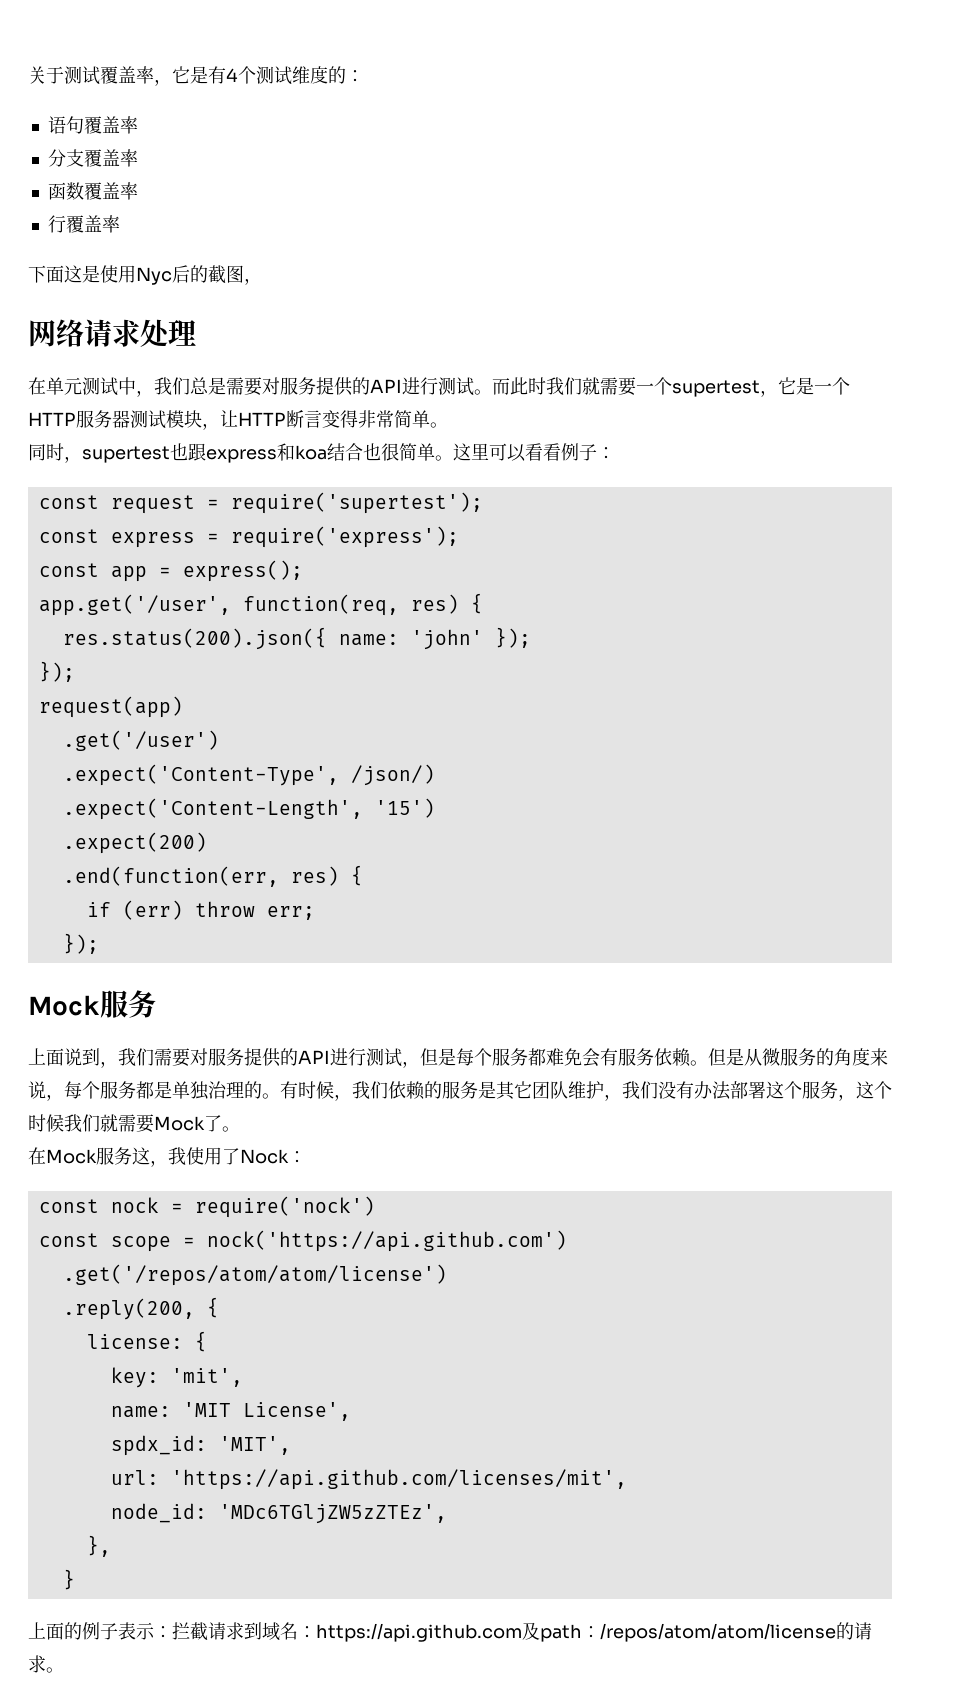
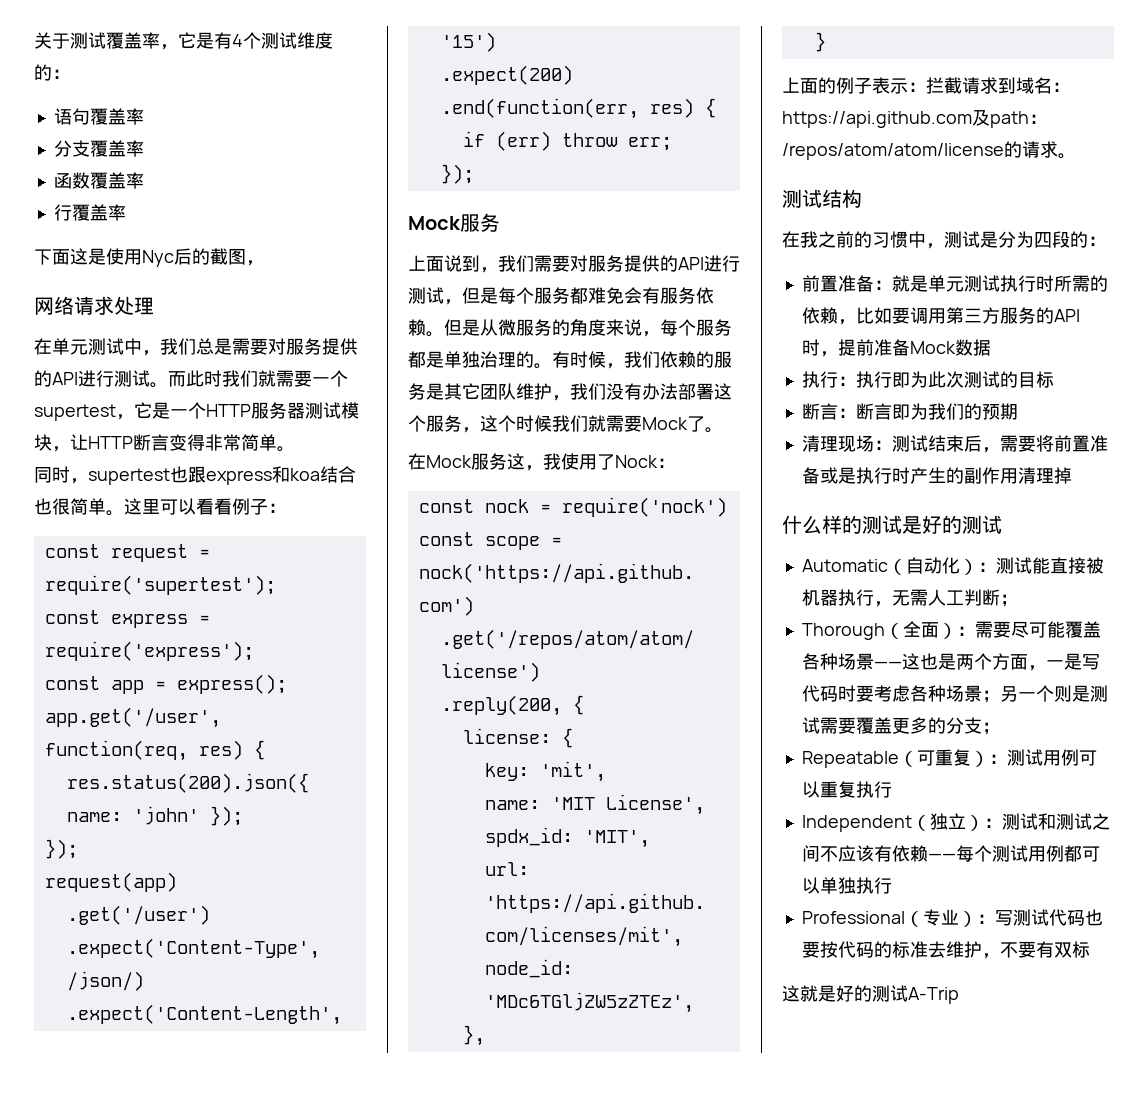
(64, 1670) none -> [782,189,862,208] [782,231,1106,249] [801,275,1108,292] [801,307,1080,325] [801,339,991,357] [801,371,1054,388] [801,403,1018,420] [801,435,1108,453] [801,467,1072,484] [782,515,1002,534] [801,557,1104,575] [801,589,1018,607] [801,621,1101,640] [801,653,1100,671] [801,685,1108,703] [801,717,1000,735] [801,749,1097,768] [801,781,892,798] [801,813,1110,832] [801,845,1100,862] [801,877,892,894] [801,909,1103,927] [801,941,1090,959] [782,985,959,1004] // 测试结构 // 在我之前的习惯中，测试是分为四段的： // 前置准备：就是单元测试执行时所需的依赖，比如要调用第三方服务的API时，提前准备Mock数据 // 执行：执行即为此次测试的目标 // 断言：断言即为我们的预期 // 清理现场：测试结束后，需要将前置准备或是执行时产生的副作用清理掉 // 什么样的测试是好的测试 // Automatic（自动化）：测试能直接被机器执行，无需人工判断； // Thorough（全面）：需要尽可能覆盖各种场景——这也是两个方面，一是写代码时要考虑各种场景；另一个则是测试需要覆盖更多的分支； // Repeatable（可重复）：测试用例可以重复执行 // Independent（独立）：测试和测试之间不应该有依赖——每个测试用例都可以单独执行 // Professional（专业）：写测试代码也要按代码的标准去维护，不要有双标 // 这就是好的测试A-Trip

